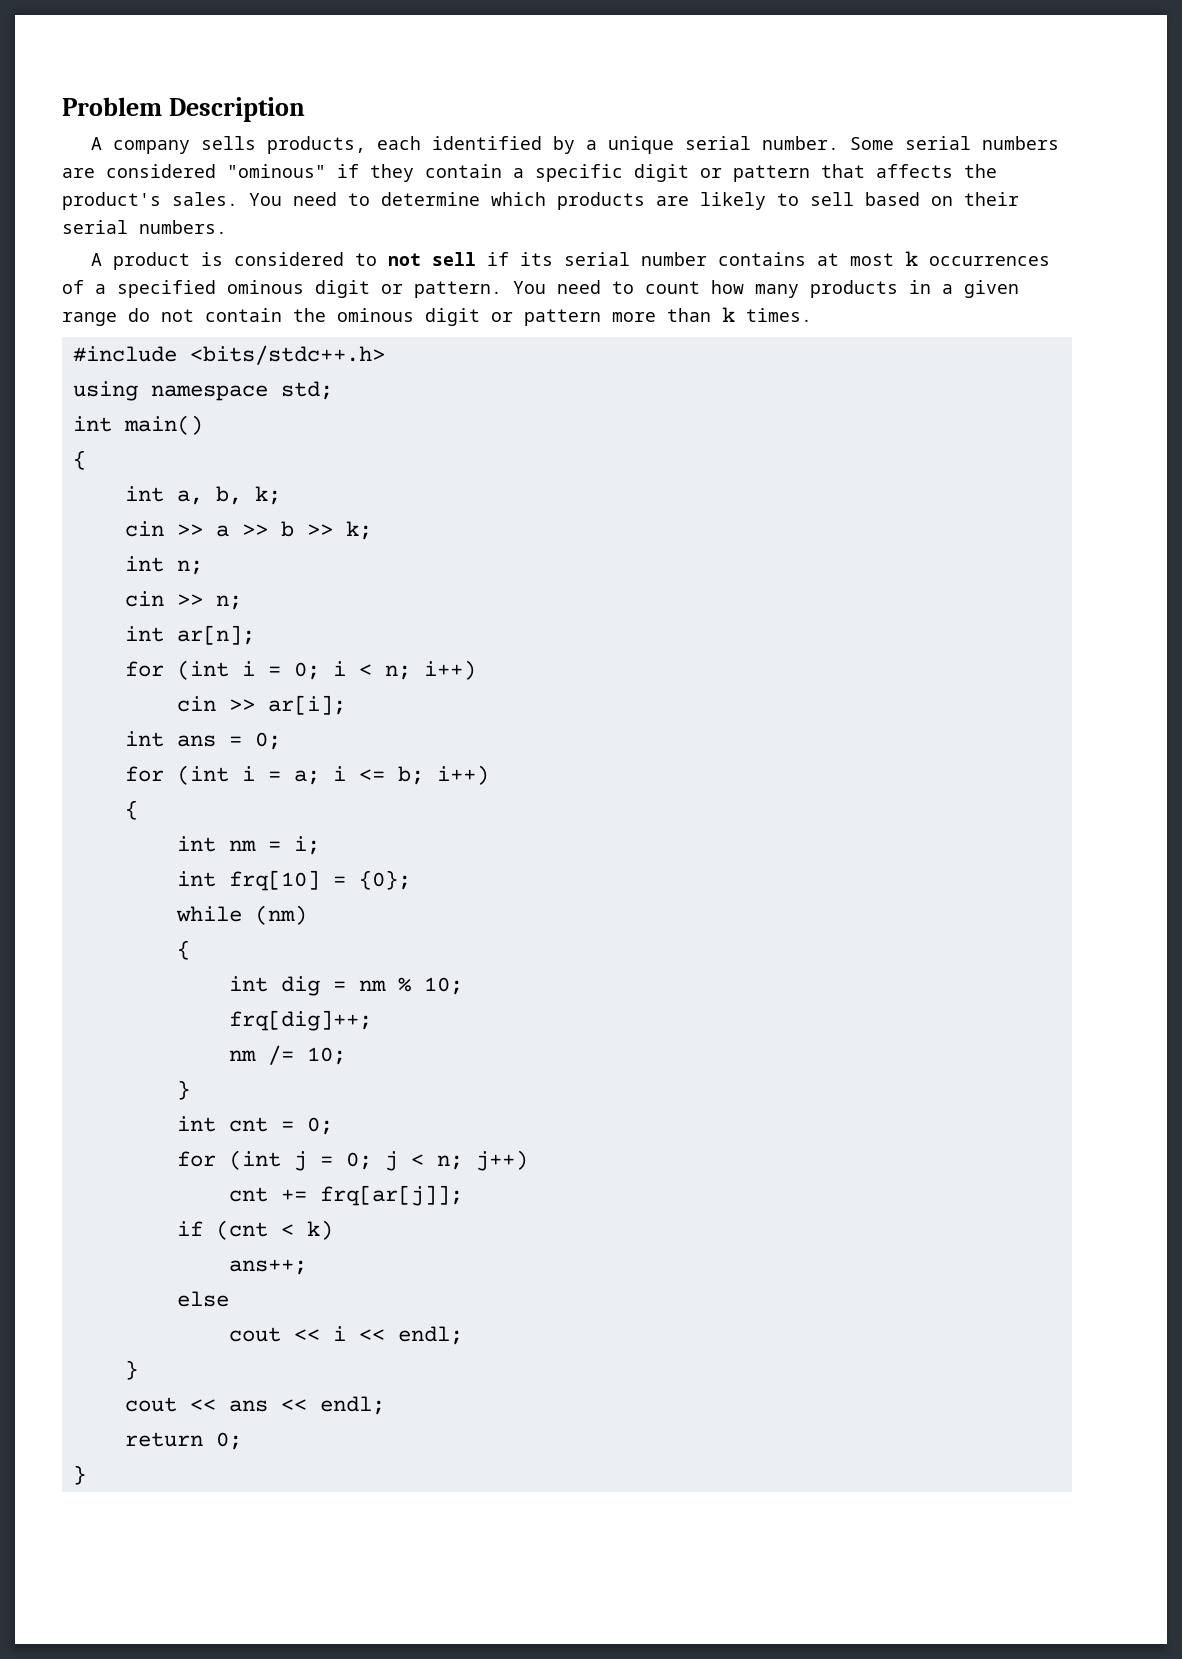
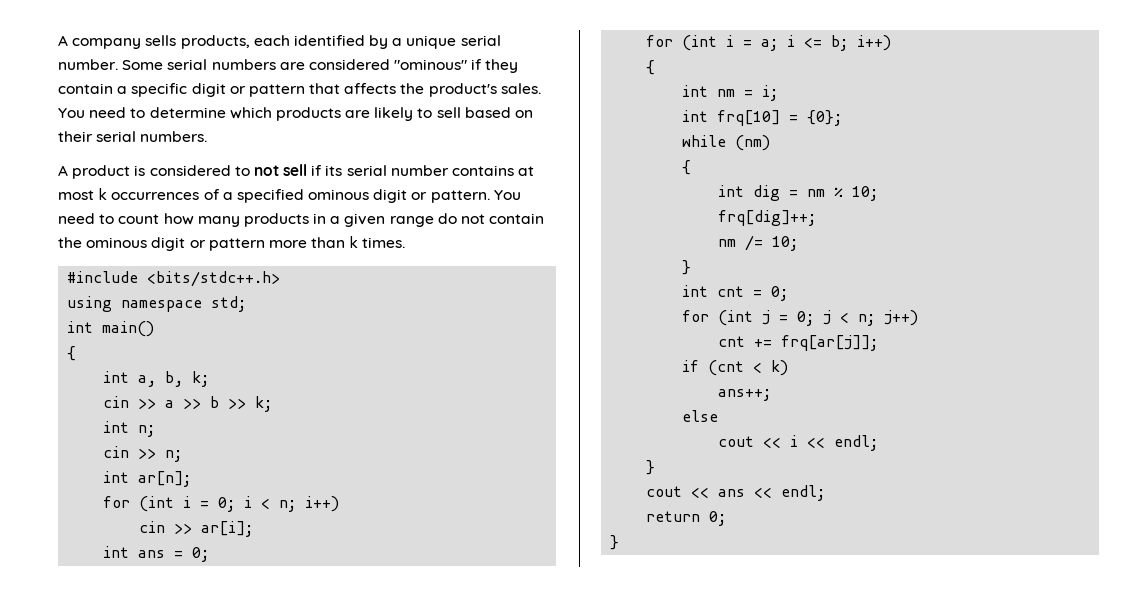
[62,97,305,122] Problem Description // -> (58, 40) none

